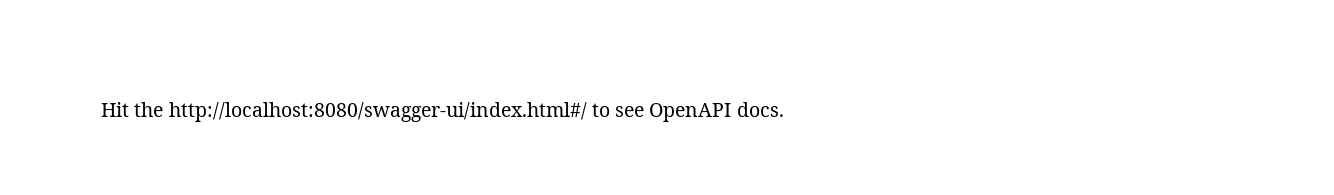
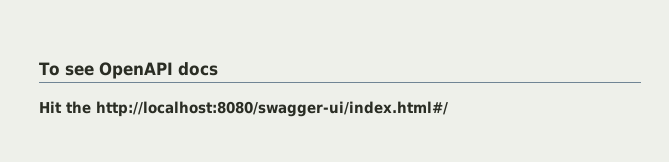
[101,102,784,122] Hit the http://localhost:8080/swagger-ui/index.html#/ to see OpenAPI docs. -> [39,62,218,79] [39,101,448,117] To see OpenAPI docs // Hit the http://localhost:8080/swagger-ui/index.html#/

